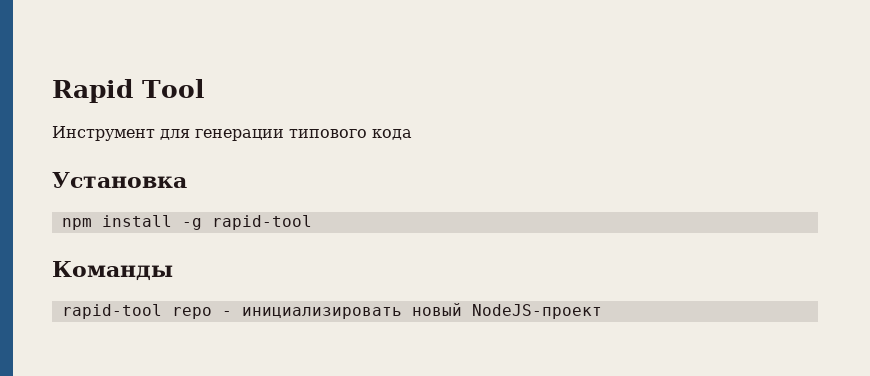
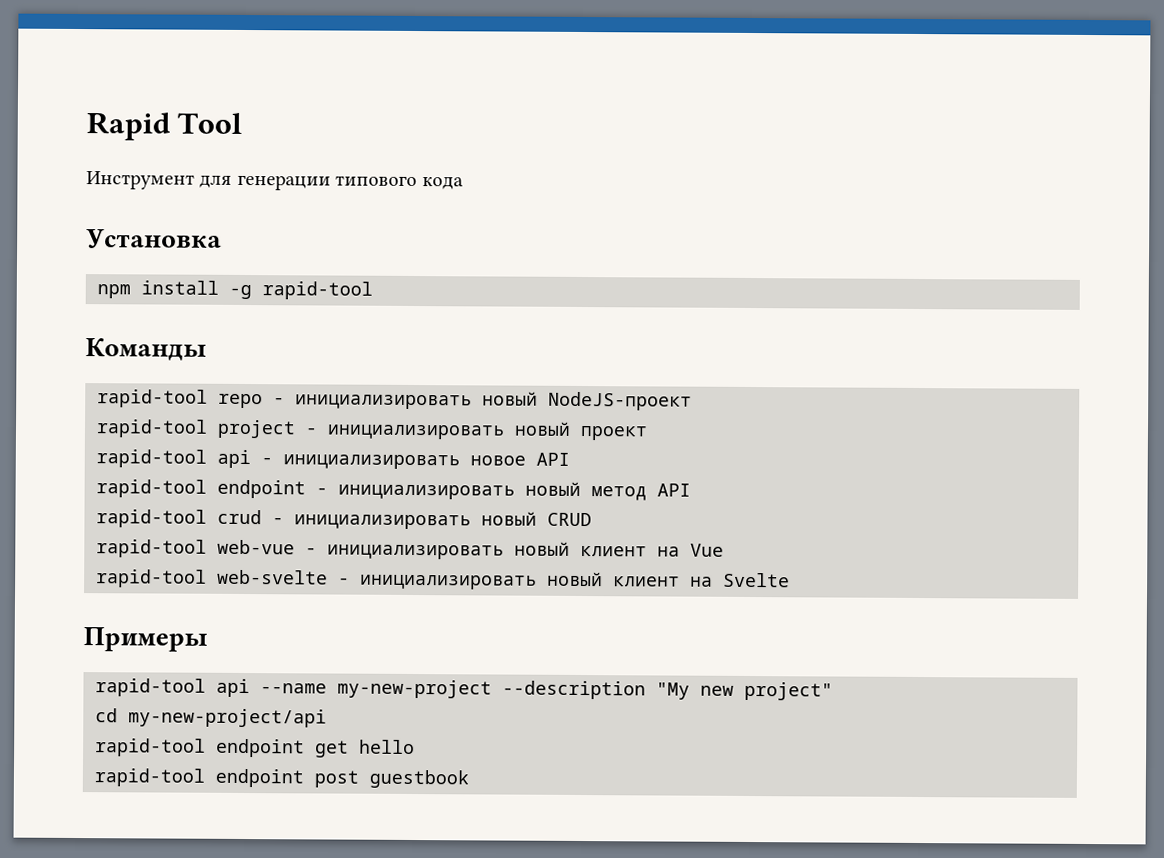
(602, 311) none -> [96,419,648,441] [96,449,570,470] [96,479,691,501] [96,509,592,530] [96,539,724,560] [96,569,790,590] [83,627,208,652] [95,678,833,701] [95,708,327,728] [95,738,415,758] [94,768,469,789] // rapid-tool project - инициализировать новый проект // rapid-tool api - инициализировать новое API // rapid-tool endpoint - инициализировать новый метод API // rapid-tool crud - инициализировать новый CRUD // rapid-tool web-vue - инициализировать новый клиент на Vue // rapid-tool web-svelte - инициализировать новый клиент на Svelte // Примеры // rapid-tool api --name my-new-project --description "My new project" // cd my-new-project/api // rapid-tool endpoint get hello // rapid-tool endpoint post guestbook

